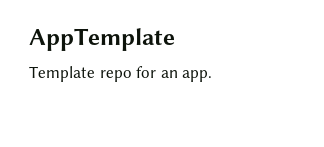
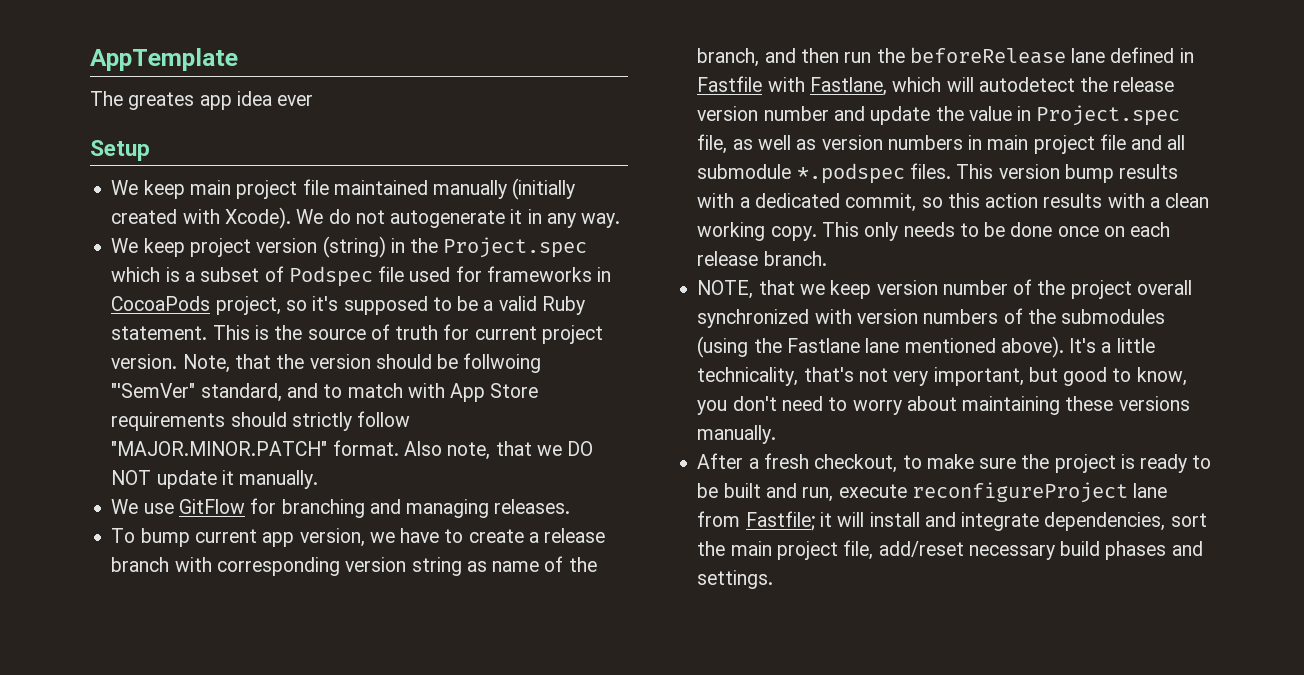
[29,66,213,82] Template repo for an app. -> [90,91,314,110] [90,140,150,161] [111,178,576,200] [111,207,621,229] [111,236,588,258] [111,266,612,287] [111,296,585,315] [111,324,603,344] [111,353,542,373] [111,383,539,402] [111,411,411,431] [111,440,594,460] [111,470,319,489] [111,498,571,518] [111,528,606,547] [111,556,597,576] [697,47,1194,67] [697,76,1175,96] [697,105,1181,126] [697,134,1186,154] [697,163,1179,184] [697,193,1210,212] [697,222,1171,241] [697,251,827,266] [697,279,1192,299] [697,308,1166,328] [697,336,1155,358] [697,367,1187,386] [697,396,1190,415] [697,425,777,444] [697,453,1212,473] [697,482,1168,503] [697,511,1207,531] [697,540,1203,560] [697,570,774,589] The greates app idea ever // Setup // We keep main project file maintained manually (initially created with Xcode). We do not autogenerate it in any way. // We keep project version (string) in the Project.spec which is a subset of Podspec file used for frameworks in CocoaPods project, so it's supposed to be a valid Ruby statement. This is the source of truth for current project version. Note, that the version should be follwoing "'SemVer" standard, and to match with App Store requirements should strictly follow "MAJOR.MINOR.PATCH" format. Also note, that we DO NOT update it manually. // We use GitFlow for branching and managing releases. // To bump current app version, we have to create a release branch with corresponding version string as name of the branch, and then run the beforeRelease lane defined in Fastfile with Fastlane, which will autodetect the release version number and update the value in Project.spec file, as well as version numbers in main project file and all submodule *.podspec files. This version bump results with a dedicated commit, so this action results with a clean working copy. This only needs to be done once on each release branch. // NOTE, that we keep version number of the project overall synchronized with version numbers of the submodules (using the Fastlane lane mentioned above). It's a little technicality, that's not very important, but good to know, you don't need to worry about maintaining these versions manually. // After a fresh checkout, to make sure the project is ready to be built and run, execute reconfigureProject lane from Fastfile; it will install and integrate dependencies, sort the main project file, add/reset necessary build phases and settings.

